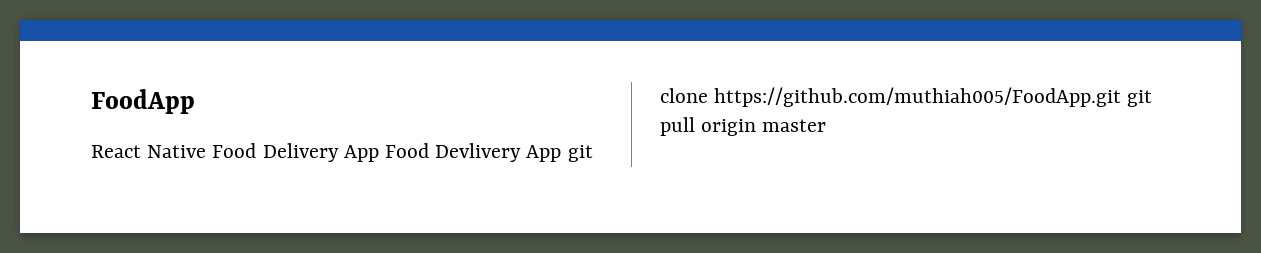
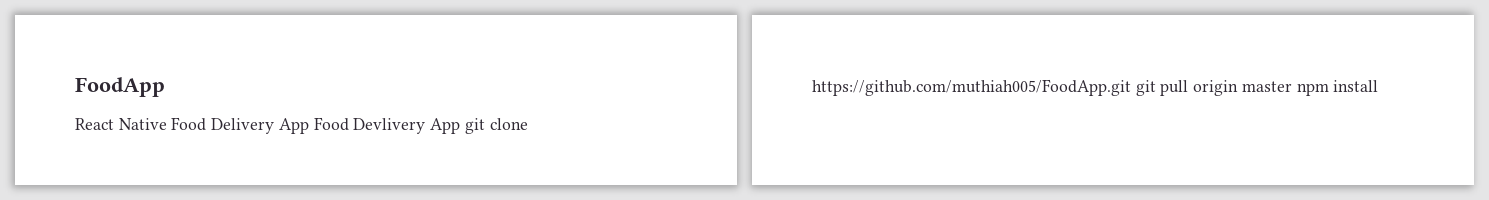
(827, 125) none -> [1296,80,1379,96] npm install

